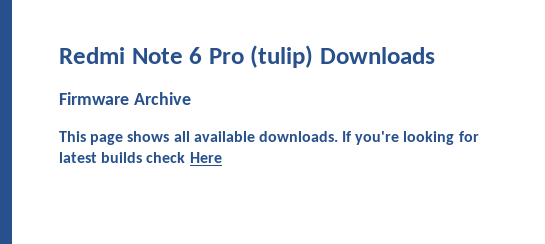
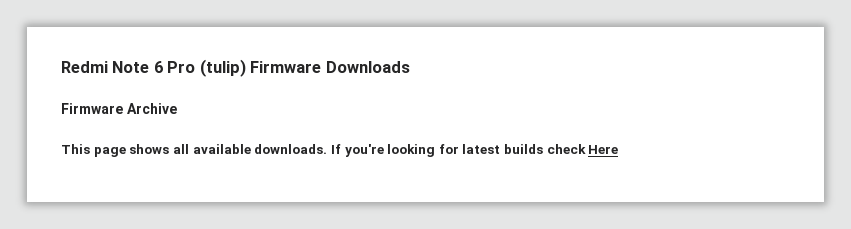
(314, 56) none -> [250,61,322,73] Firmware

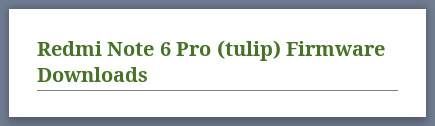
[61,103,177,114] [61,144,619,157] // Firmware Archive // This page shows all available downloads. If you're looking for latest builds check Here -> (148, 74) none

